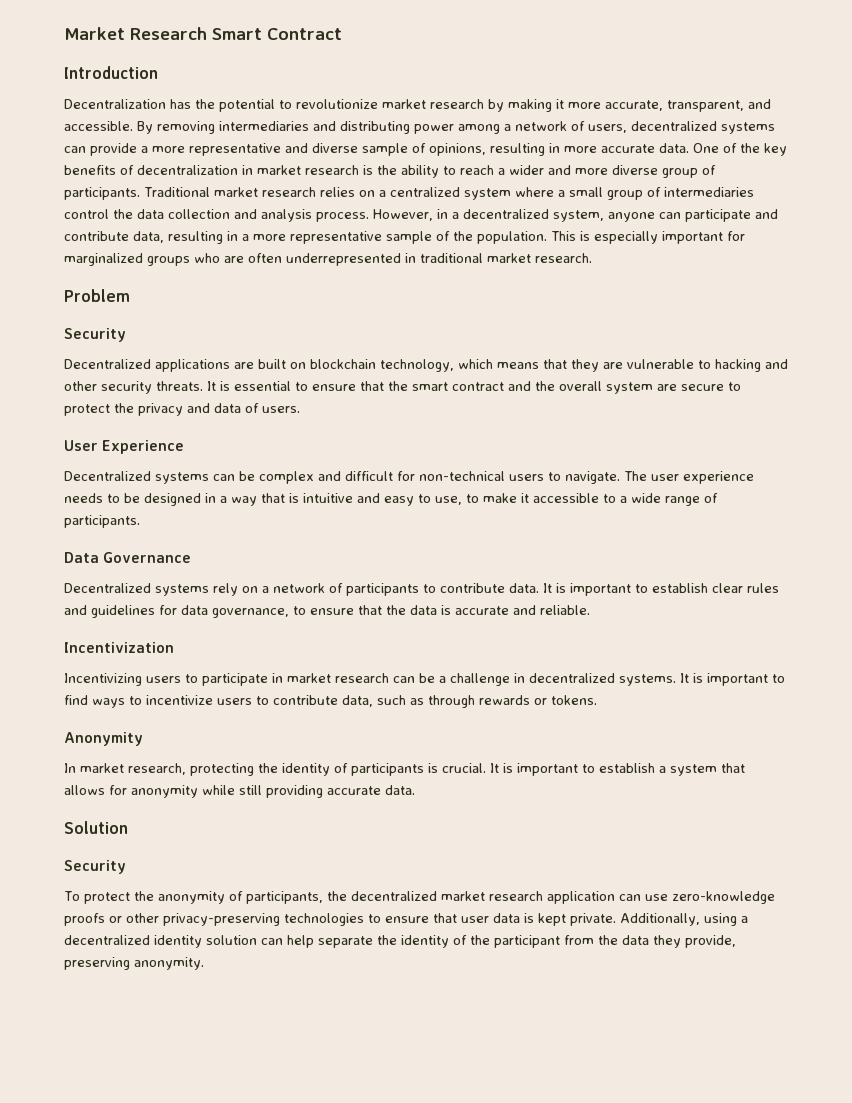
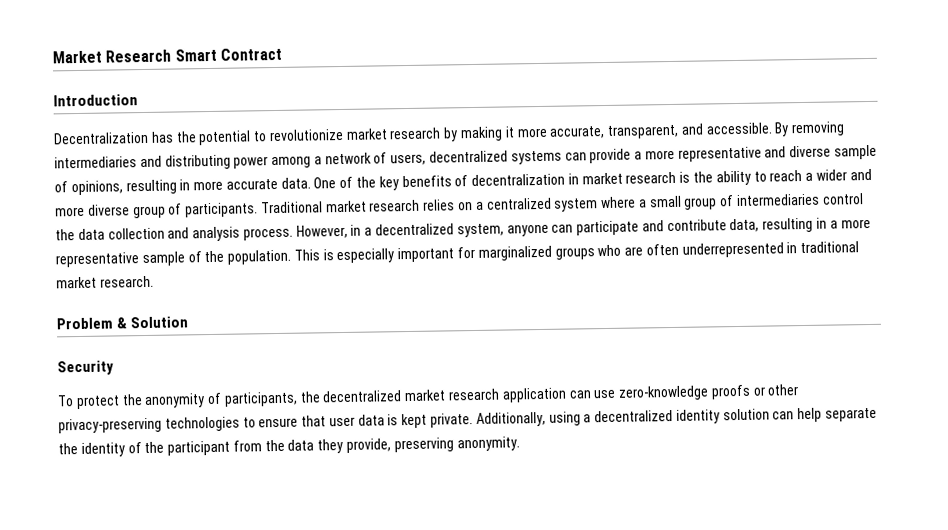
[64,328,126,342] [64,359,788,372] [64,381,741,394] [64,403,300,416] [64,440,185,454] [64,471,754,484] [64,493,718,506] [64,515,140,528] [64,552,192,563] [64,583,779,596] [64,605,590,618] [64,642,174,653] [64,673,785,686] [64,695,597,708] [64,732,143,746] [64,763,745,776] [64,785,415,798] // Security // Decentralized applications are built on blockchain technology, which means that they are vulnerable to hacking and other security threats. It is essential to ensure that the smart contract and the overall system are secure to protect the privacy and data of users. // User Experience // Decentralized systems can be complex and difficult for non-technical users to navigate. The user experience needs to be designed in a way that is intuitive and easy to use, to make it accessible to a wide range of participants. // Data Governance // Decentralized systems rely on a network of participants to contribute data. It is important to establish clear rules and guidelines for data governance, to ensure that the data is accurate and reliable. // Incentivization // Incentivizing users to participate in market research can be a challenge in decentralized systems. It is important to find ways to incentivize users to contribute data, such as through rewards or tokens. // Anonymity // In market research, protecting the identity of participants is crucial. It is important to establish a system that allows for anonymity while still providing accurate data. // -> [116,317,128,329] &

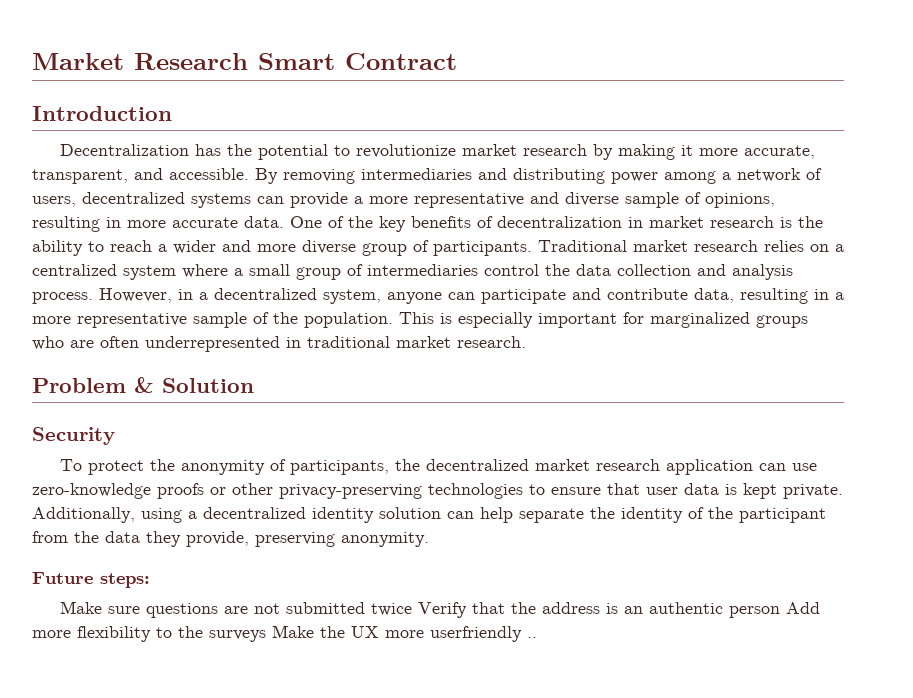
(520, 444) none -> [32,572,150,588] [60,601,821,618] [32,625,537,642] // Future steps: // Make sure questions are not submitted twice Verify that the address is an authentic person Add more flexibility to the surveys Make the UX more userfriendly ..

